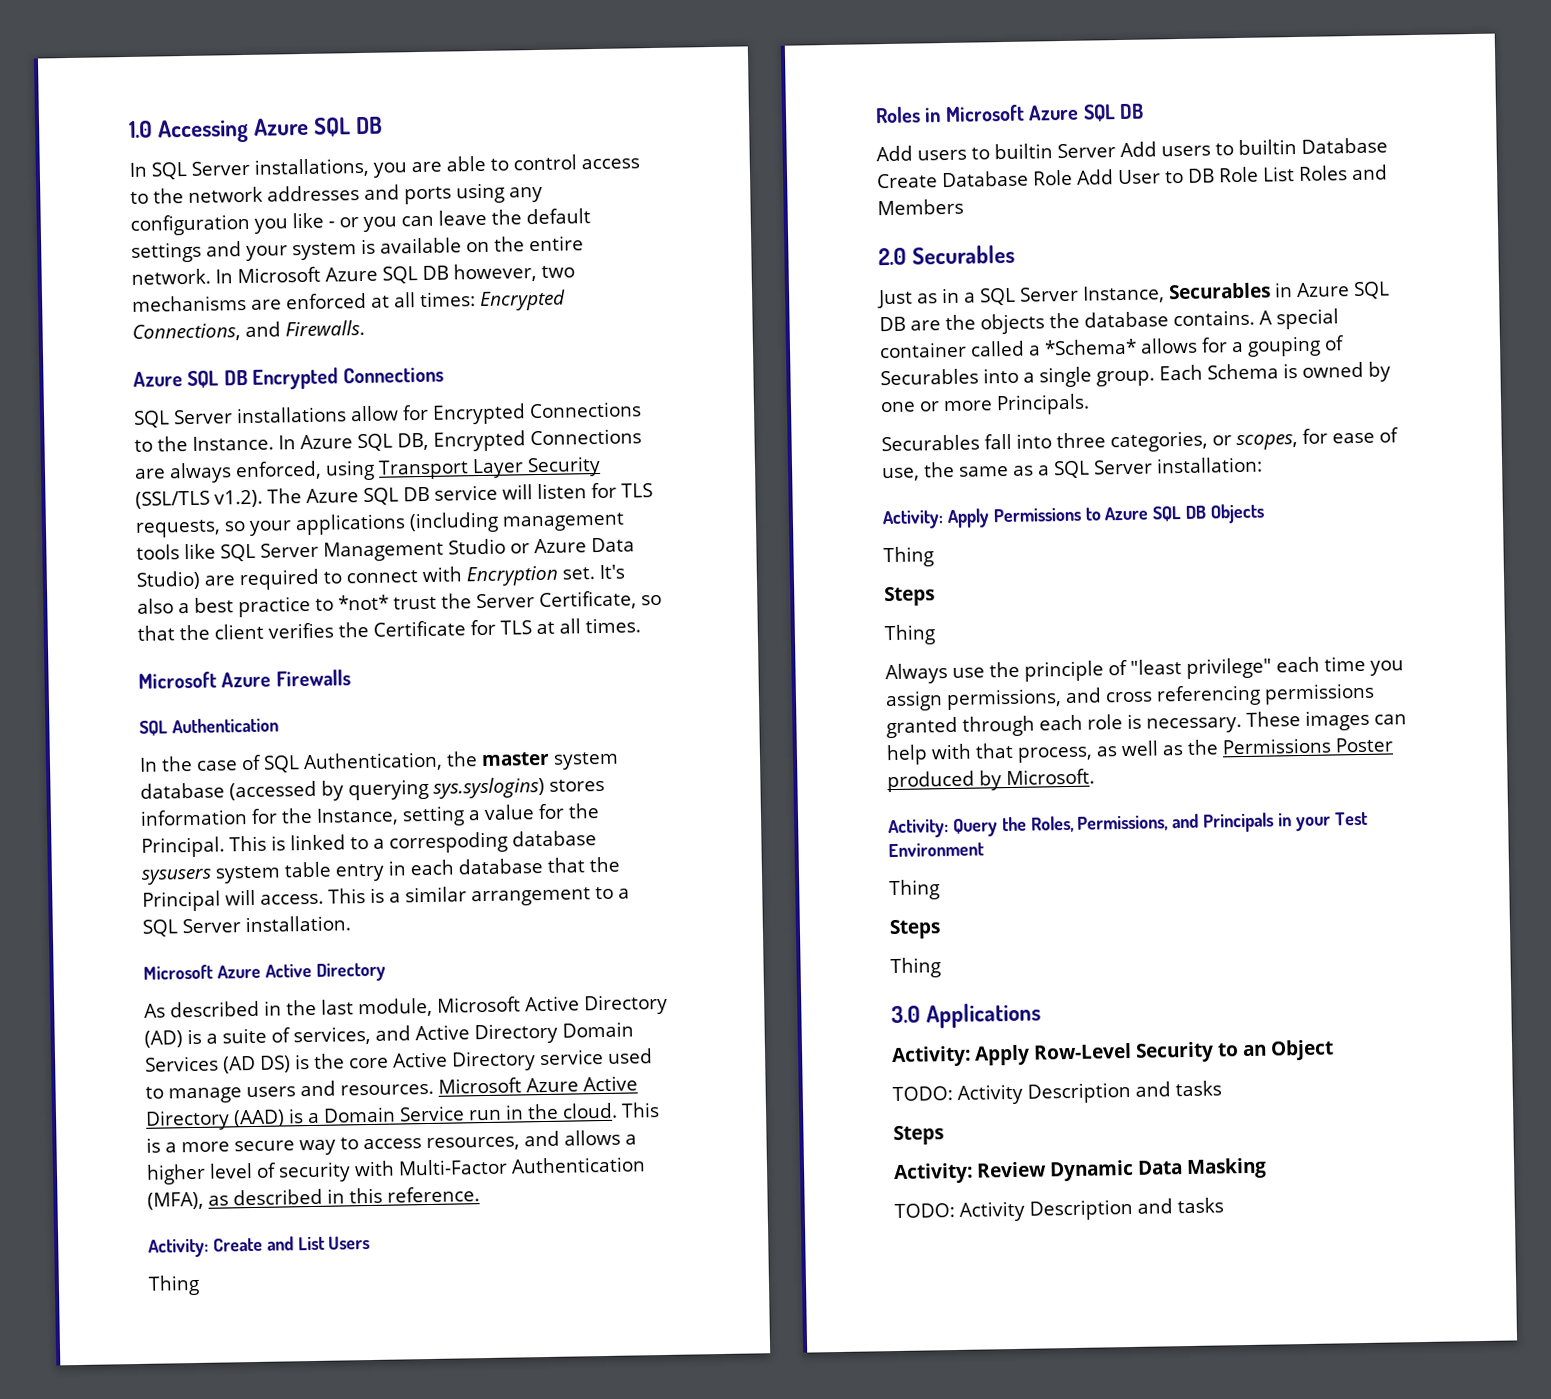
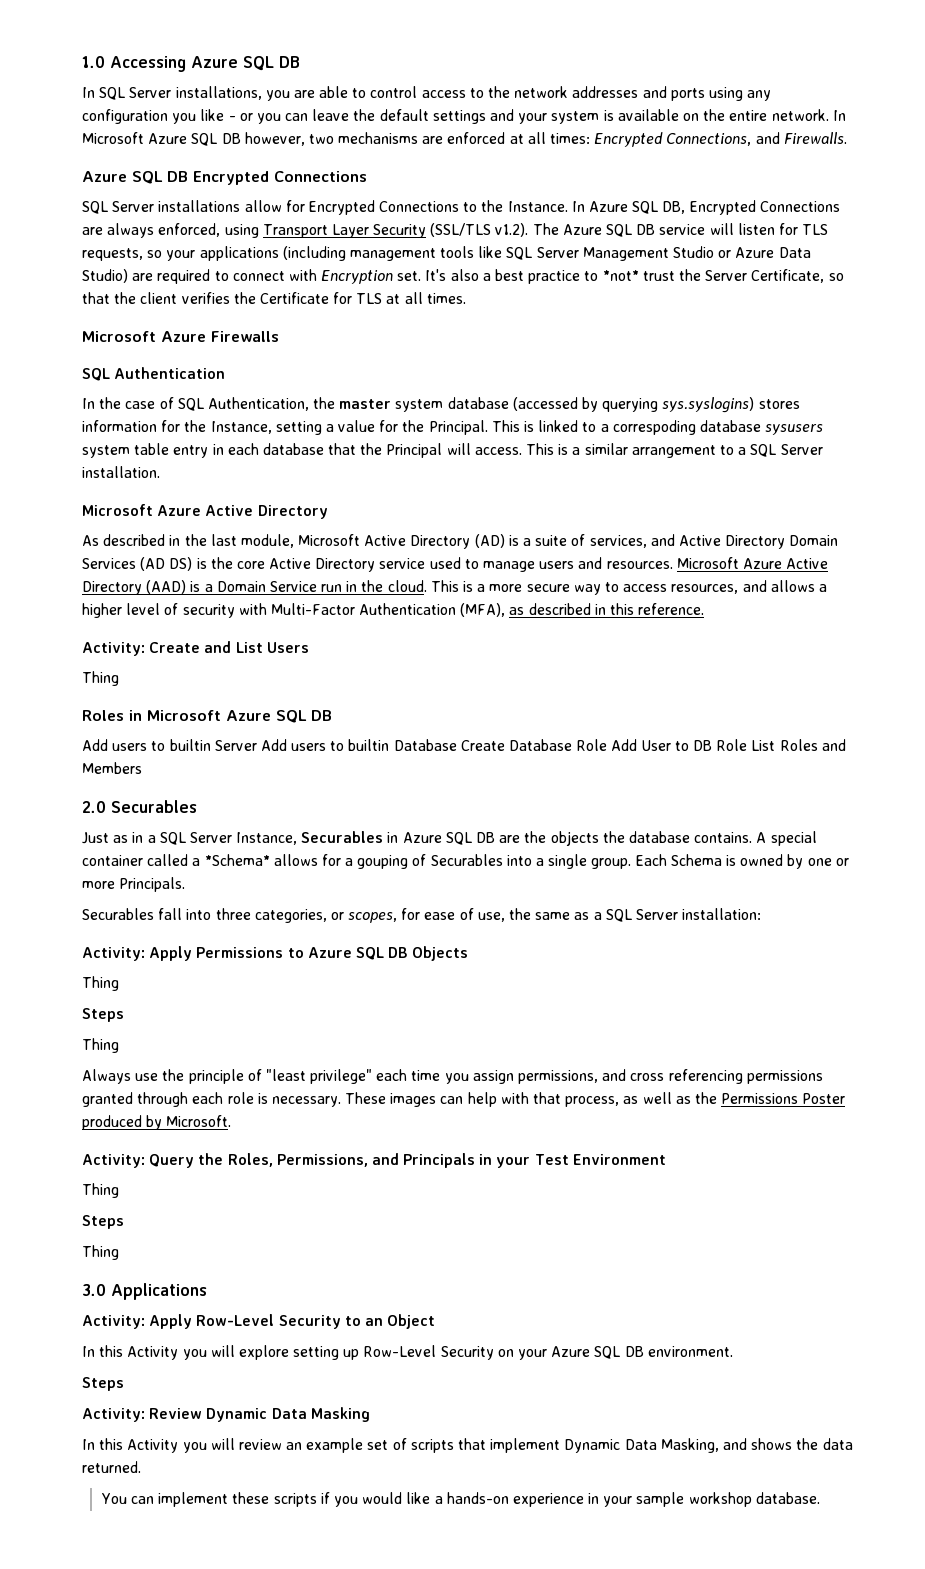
[892,1080,1222,1105] TODO: Activity Description and tasks -> [82,1345,733,1360] In this Activity you will explore setting up Row-Level Security on your Azure SQL DB environment.
[894,1197,1224,1222] TODO: Activity Description and tasks -> [82,1438,853,1453] [82,1461,141,1473] [100,1492,820,1507] In this Activity you will review an example set of scripts that implement Dynamic Data Masking, and shows the data returned. // You can implement these scripts if you would like a hands-on experience in your sample workshop database.

